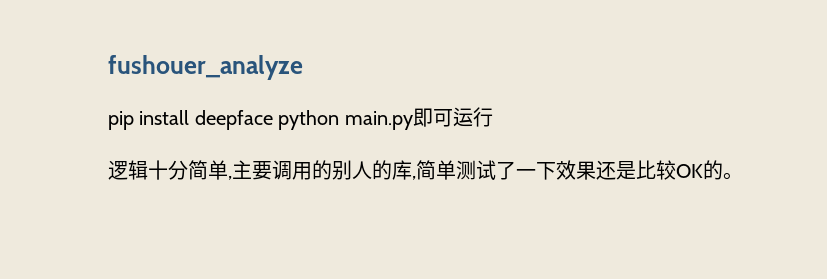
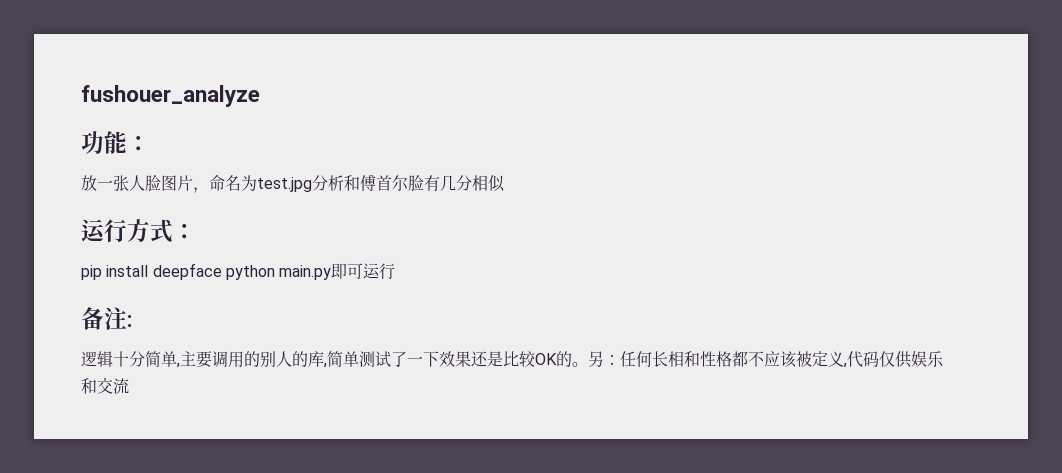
(303, 67) none -> [81,131,150,154] [81,175,505,193] [81,219,196,243] // 功能： // 放一张人脸图片，命名为test.jpg分析和傅首尔脸有几分相似 // 运行方式：
(493, 117) none -> [81,307,133,330] // 备注:
(743, 176) none -> [588,351,944,368] [81,377,129,394] 另：任何长相和性格都不应该被定义,代码仅供娱乐和交流

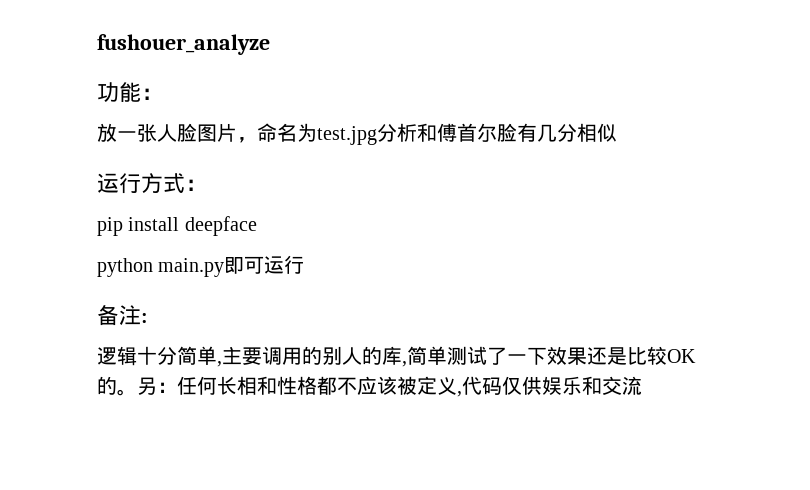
(222, 271) none -> (257, 226) //

